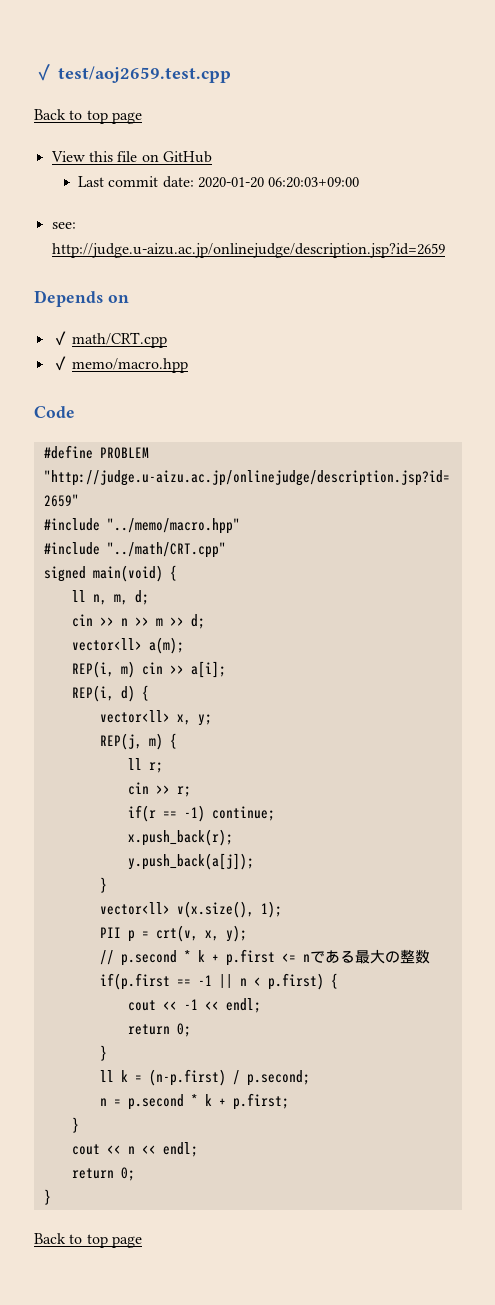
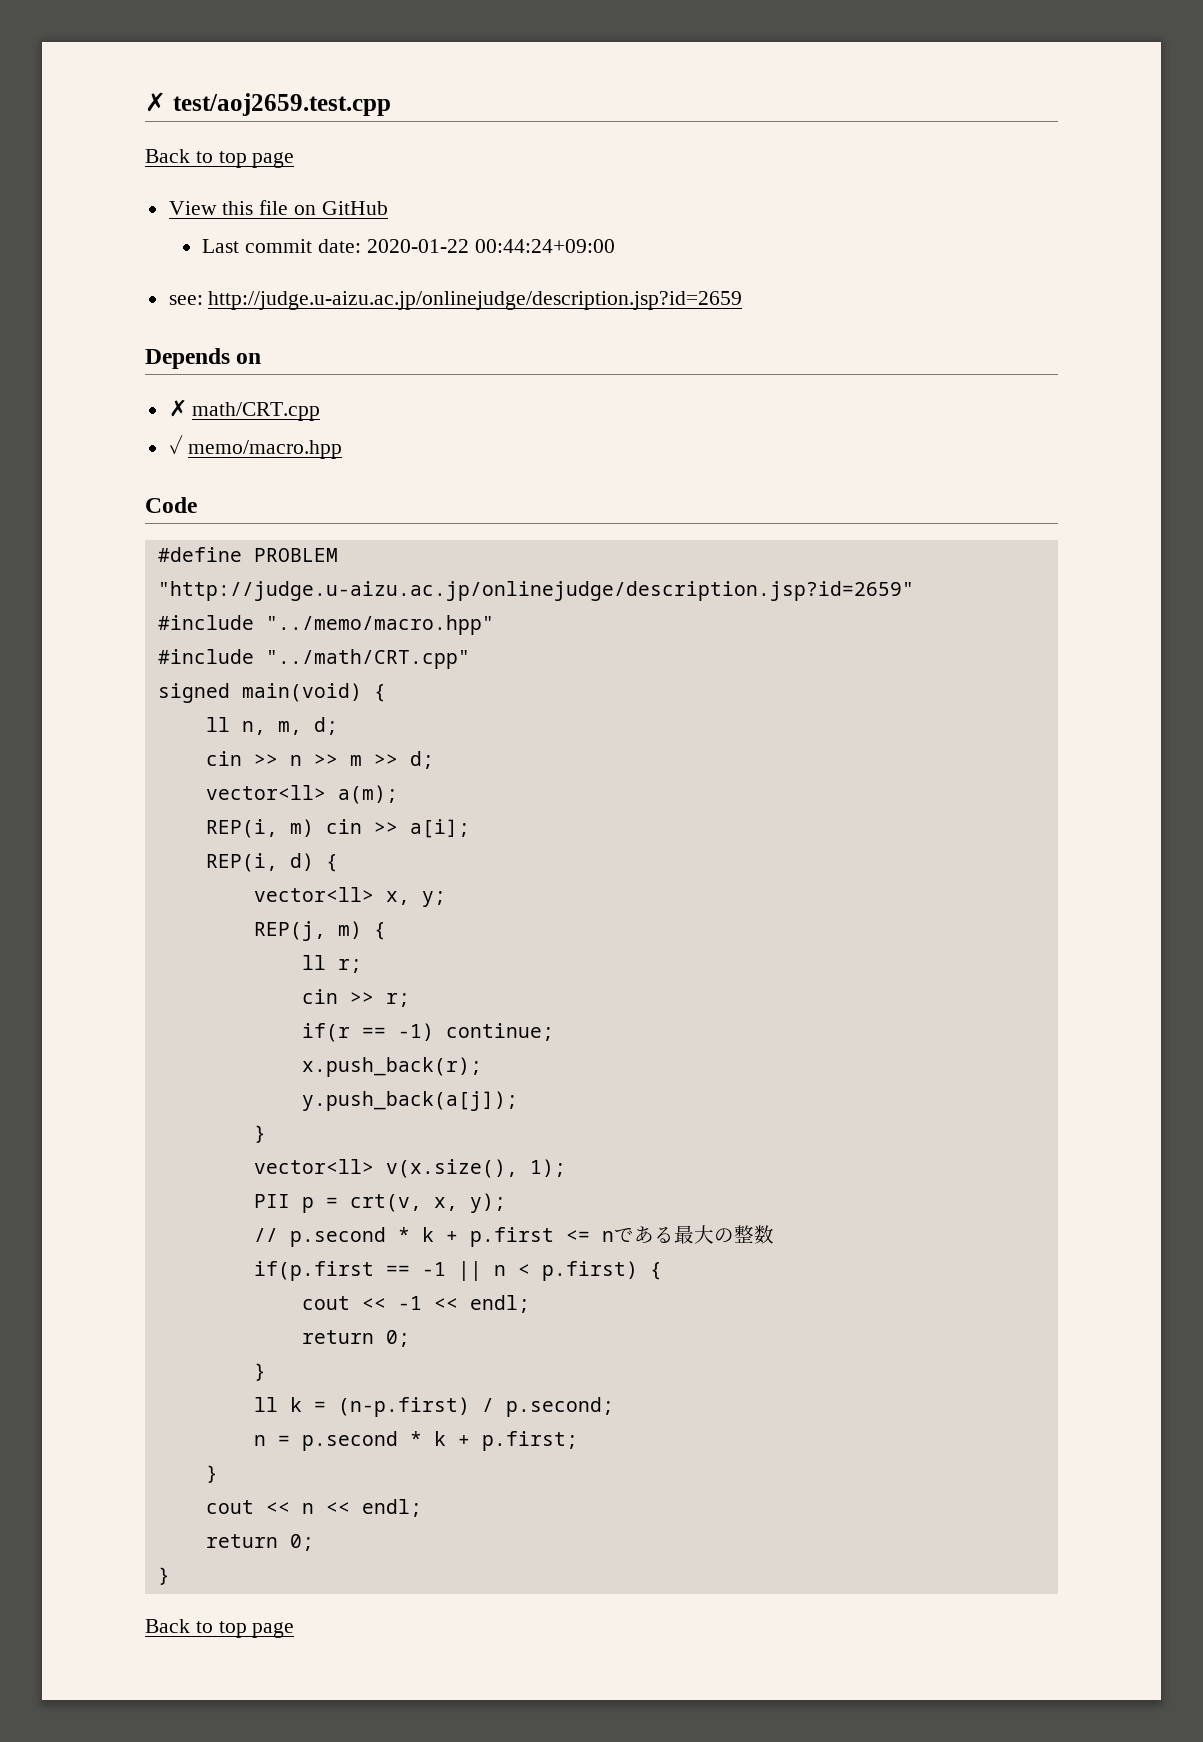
[34,64,53,81] ✓ -> [145,92,166,112] ✗
[197,177,360,188] 2020-01-20 06:20:03+09:00 -> [366,239,615,253] 2020-01-22 00:44:24+09:00
[51,331,68,346] ✓ -> [168,399,187,417] ✗

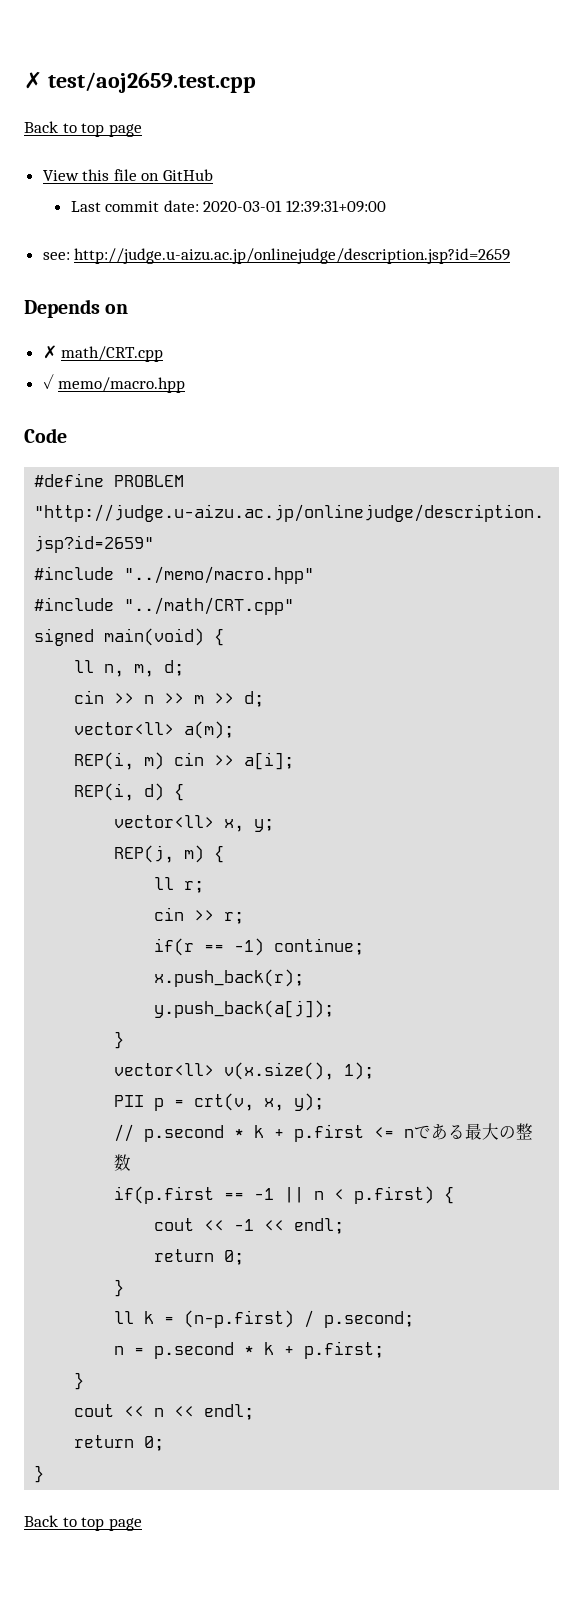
[366,239,615,253] 2020-01-22 00:44:24+09:00 -> [203,200,386,213] 2020-03-01 12:39:31+09:00

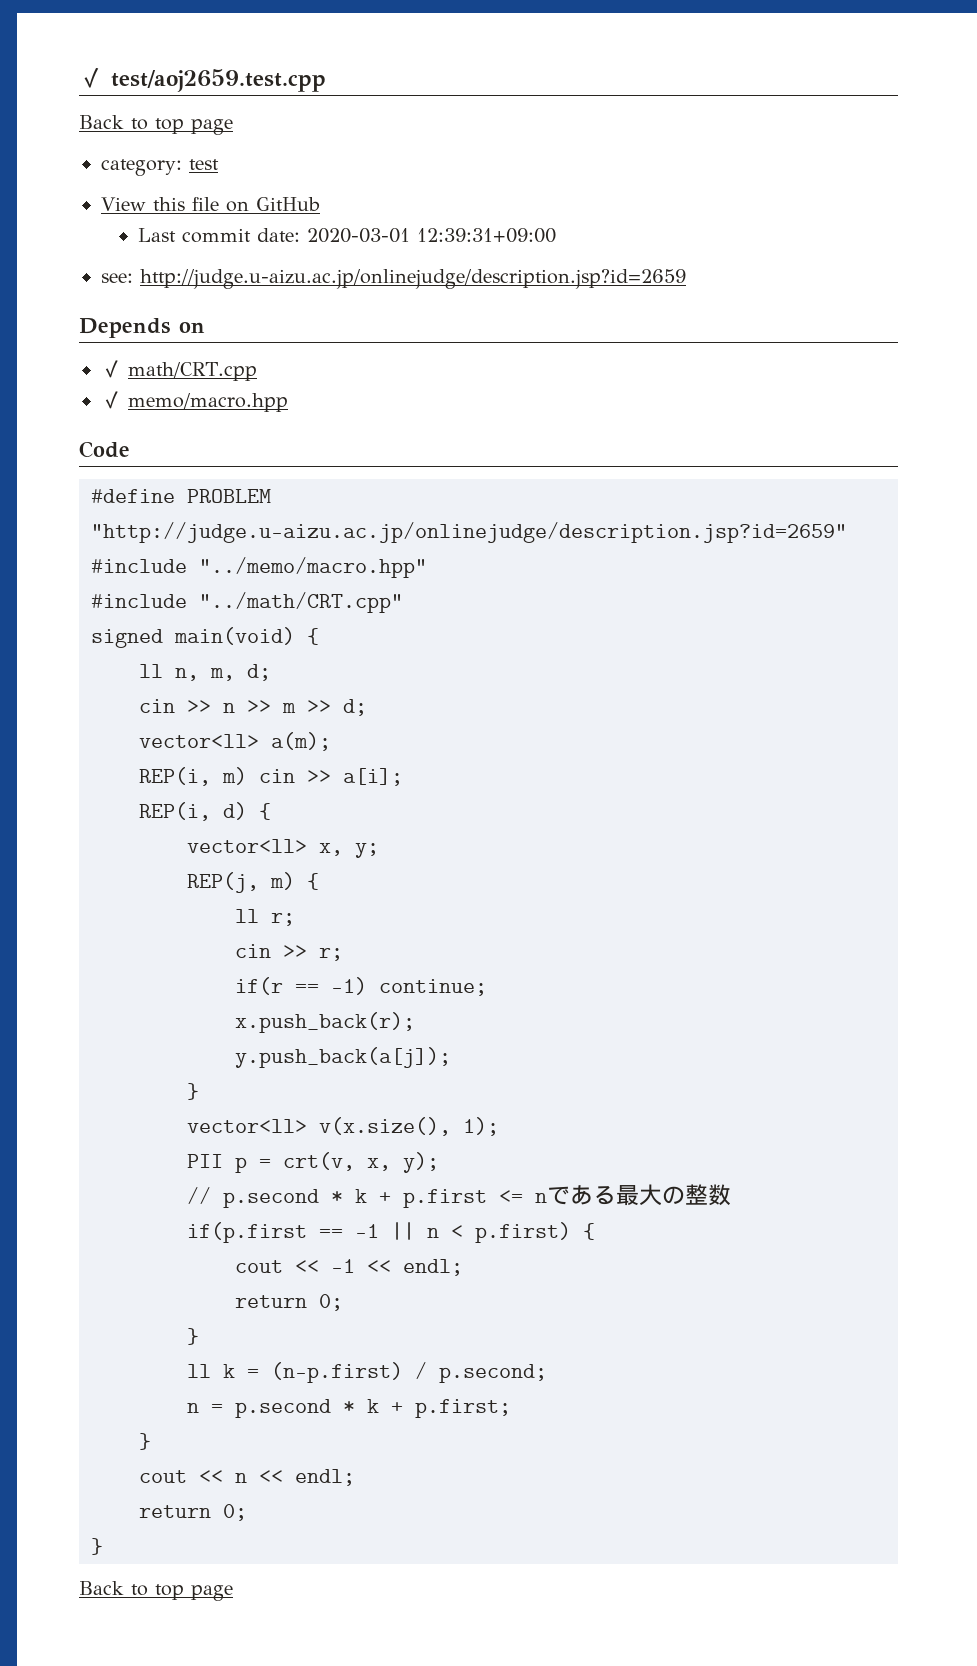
[24,71,42,89] ✗ -> [79,67,102,88] ✓
(142, 130) none -> [101,159,219,176] // category: test
[42,345,57,359] ✗ -> [101,360,121,378] ✓

